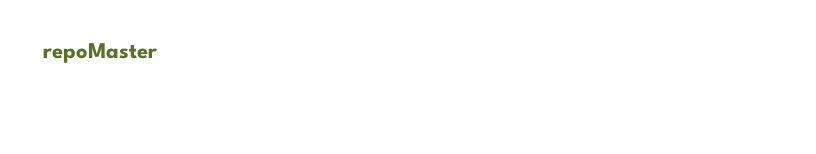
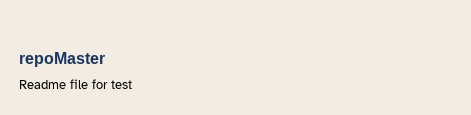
(157, 53) none -> [19,79,132,89] // Readme file for test

